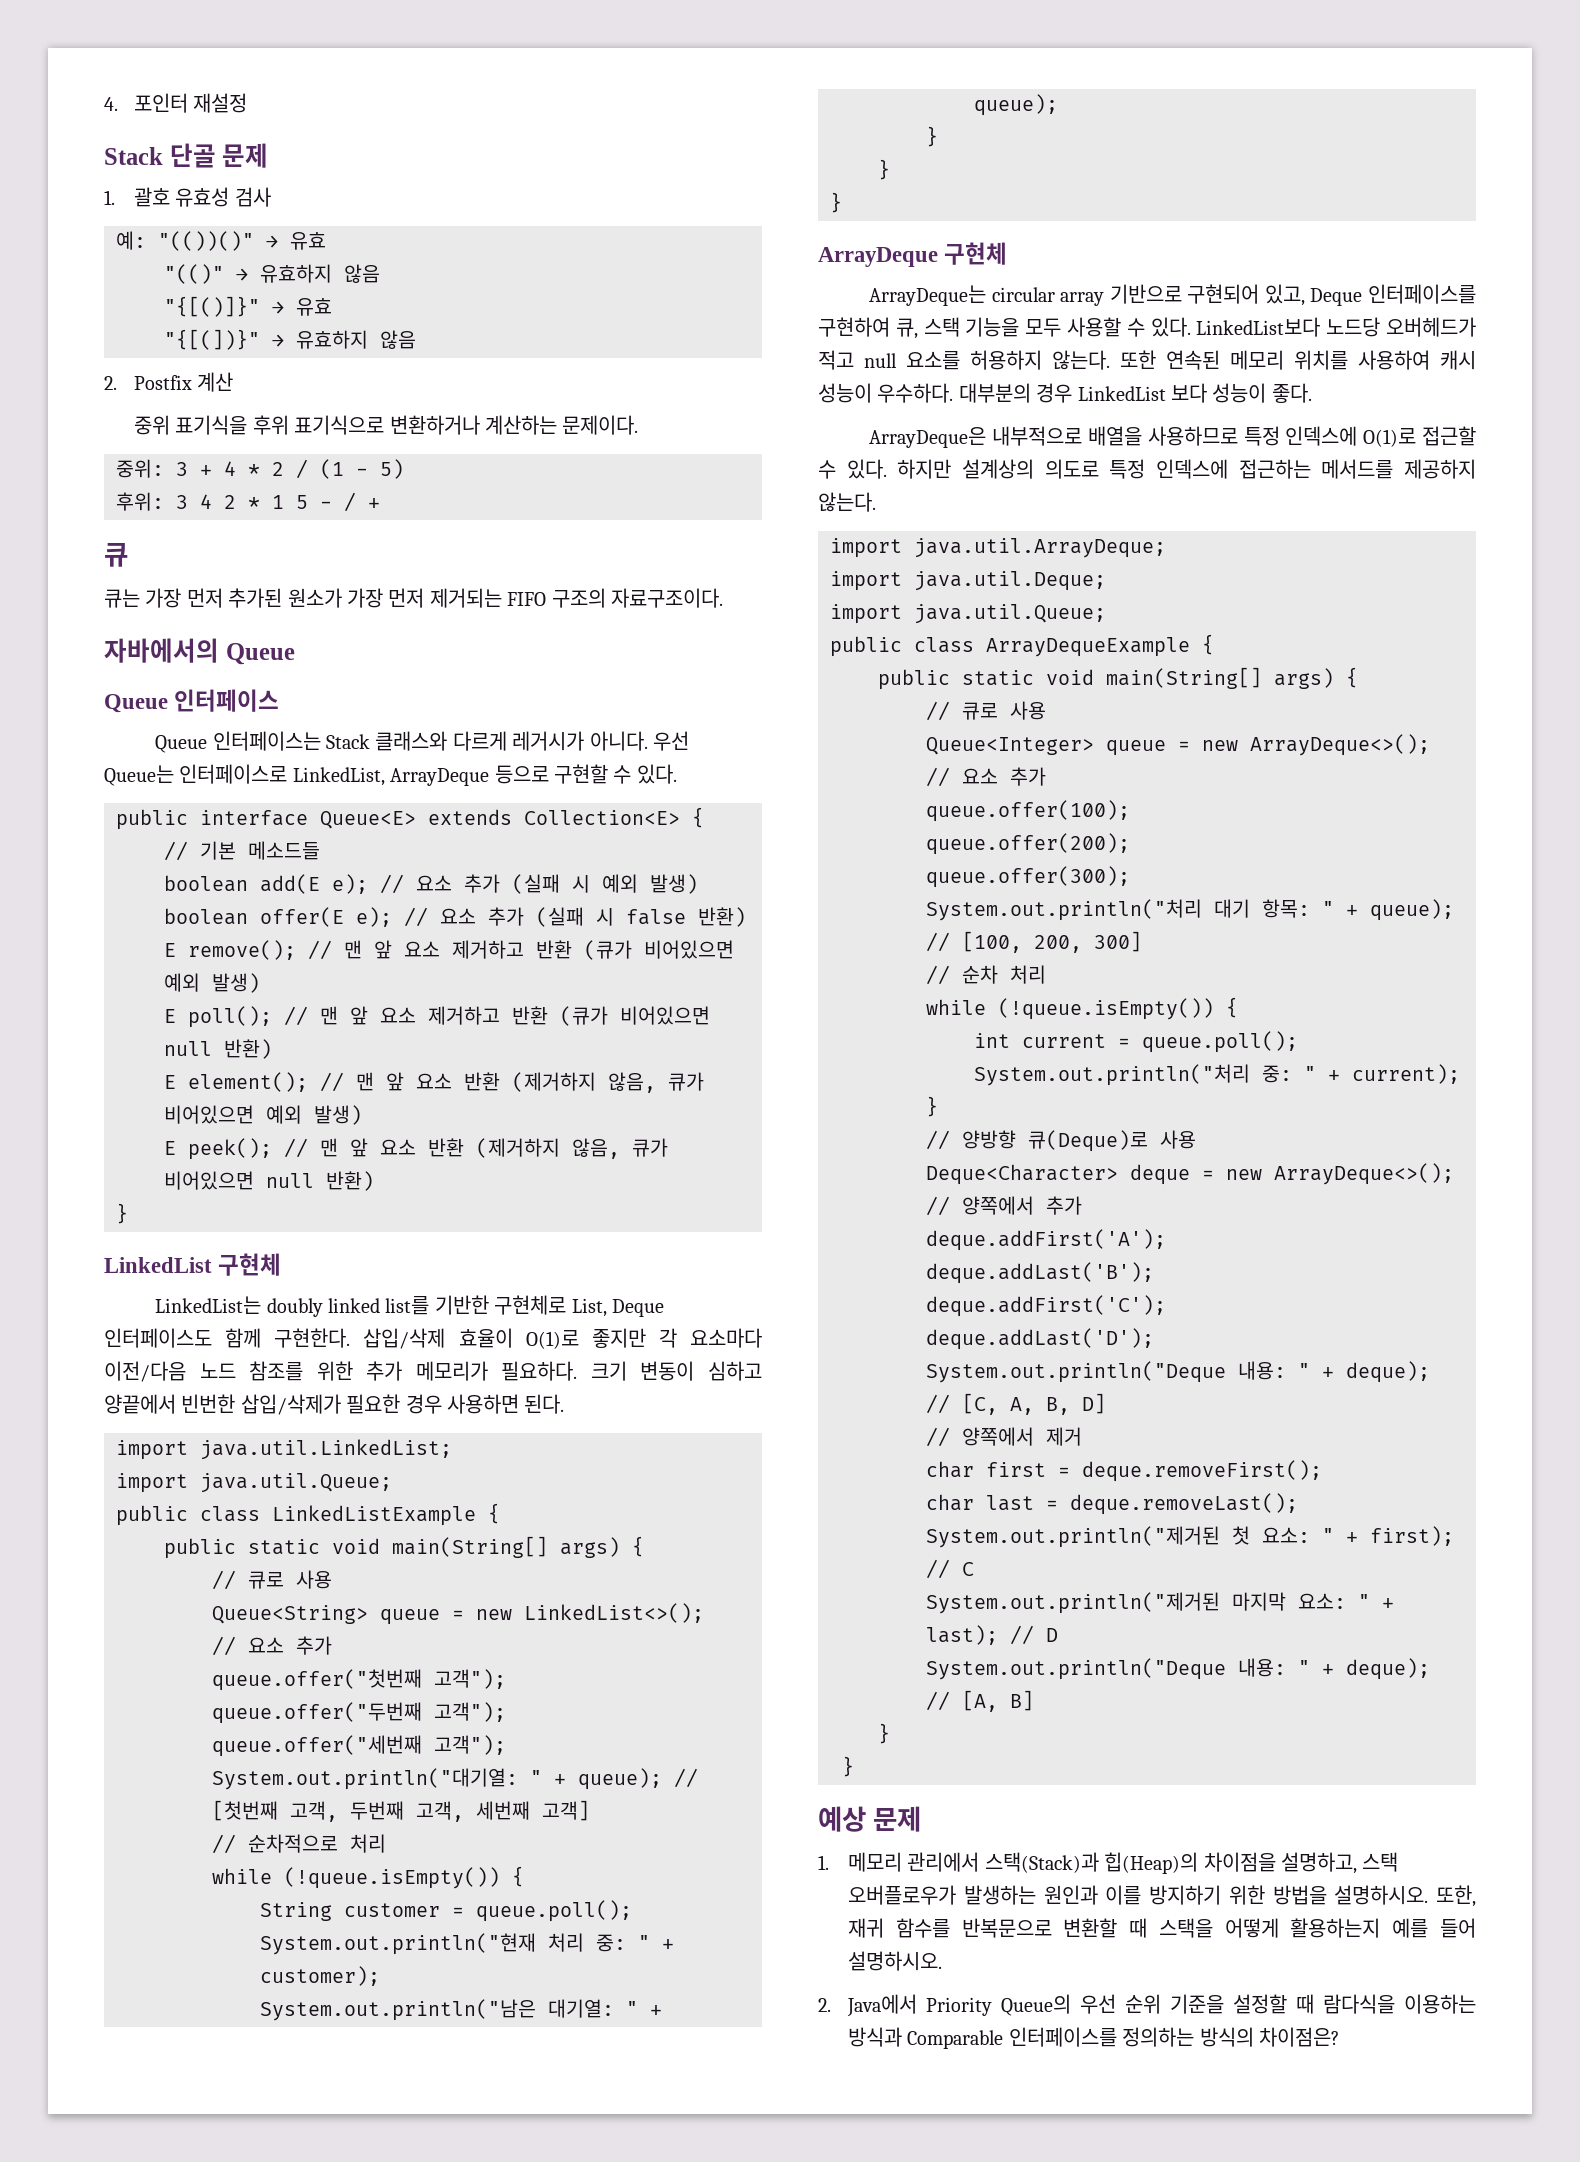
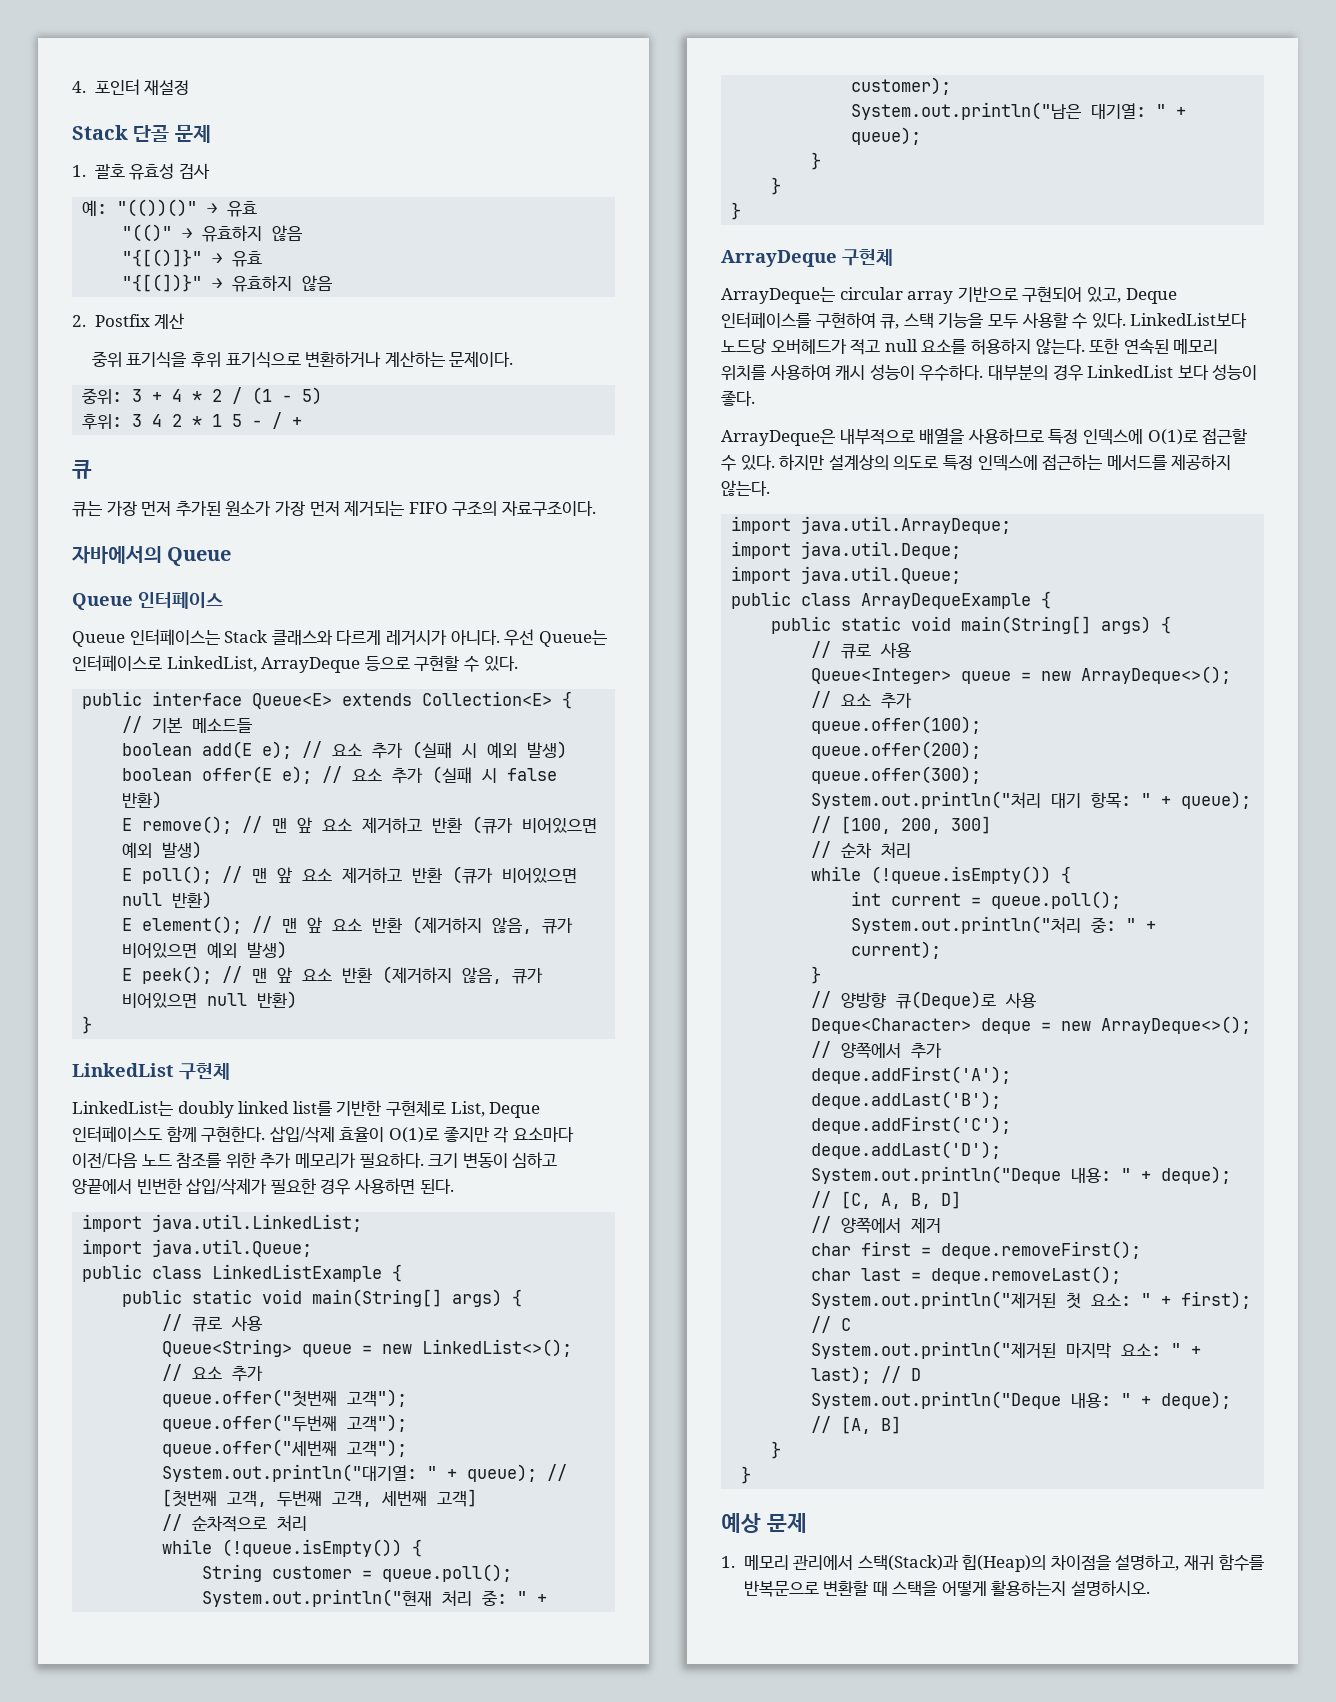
[1362,1852,1399,1872] [848,1885,1476,1907] 스택 오버플로우가 발생하는 원인과 이를 방지하기 위한 방법을 설명하시오. 또한, -> (1180, 1562) none
[1392,1918,1476,1938] [848,1951,943,1971] [818,1994,1476,2017] [848,2027,1340,2049] 예를 들어 설명하시오. // 2. Java에서 Priority Queue의 우선 순위 기준을 설정할 때 람다식을 이용하는 방식과 Comparable 인터페이스를 정의하는 방식의 차이점은? -> [1071,1580,1151,1596] 설명하시오.

